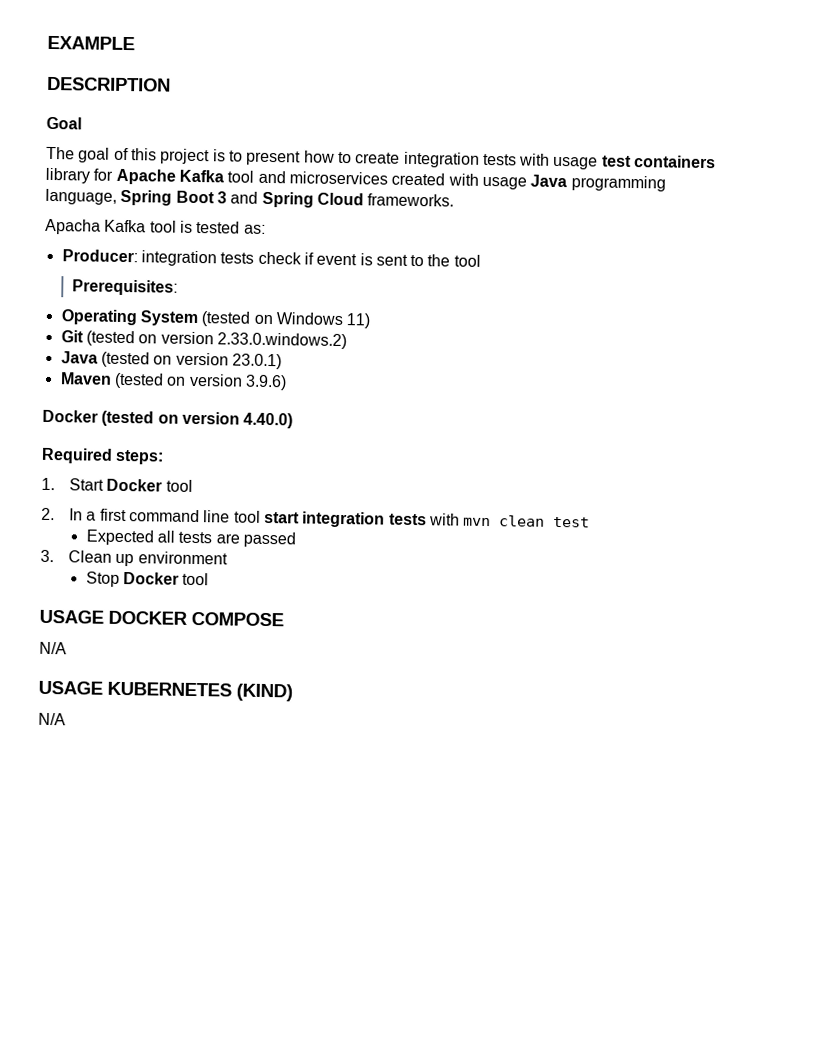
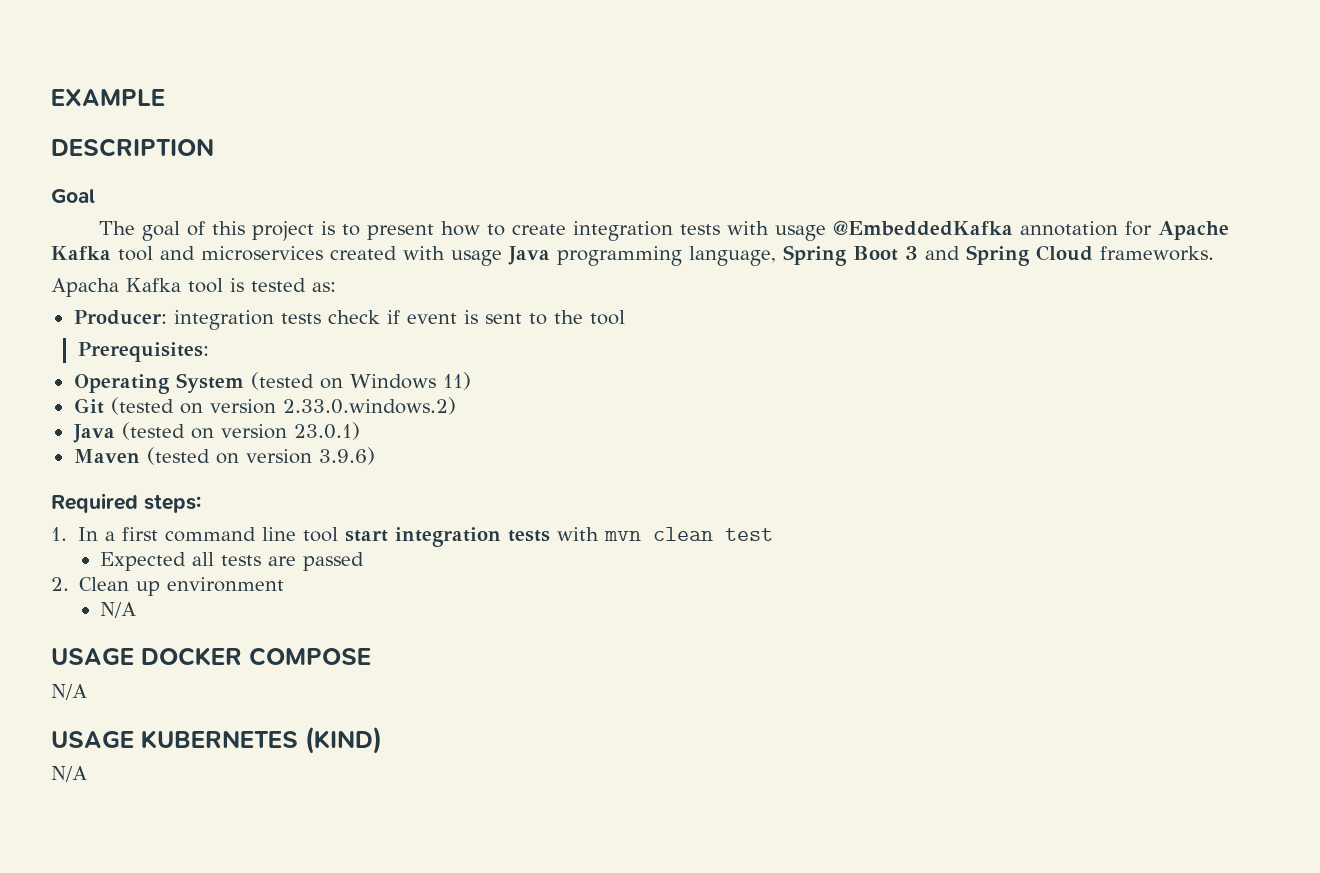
[601,155,717,169] [45,167,90,184] test containers library -> [833,220,1119,236] @EmbeddedKafka annotation
[42,409,294,429] [41,447,165,465] [41,477,193,492] [41,507,55,521] Docker (tested on version 4.40.0) // Required steps: // 1. Start Docker tool // 2. -> [51,493,201,513] [51,527,67,541] Required steps: // 1.
[40,549,54,563] 3. -> [51,577,69,591] 2.
[85,571,210,587] Stop Docker tool -> [100,602,137,618] N/A

